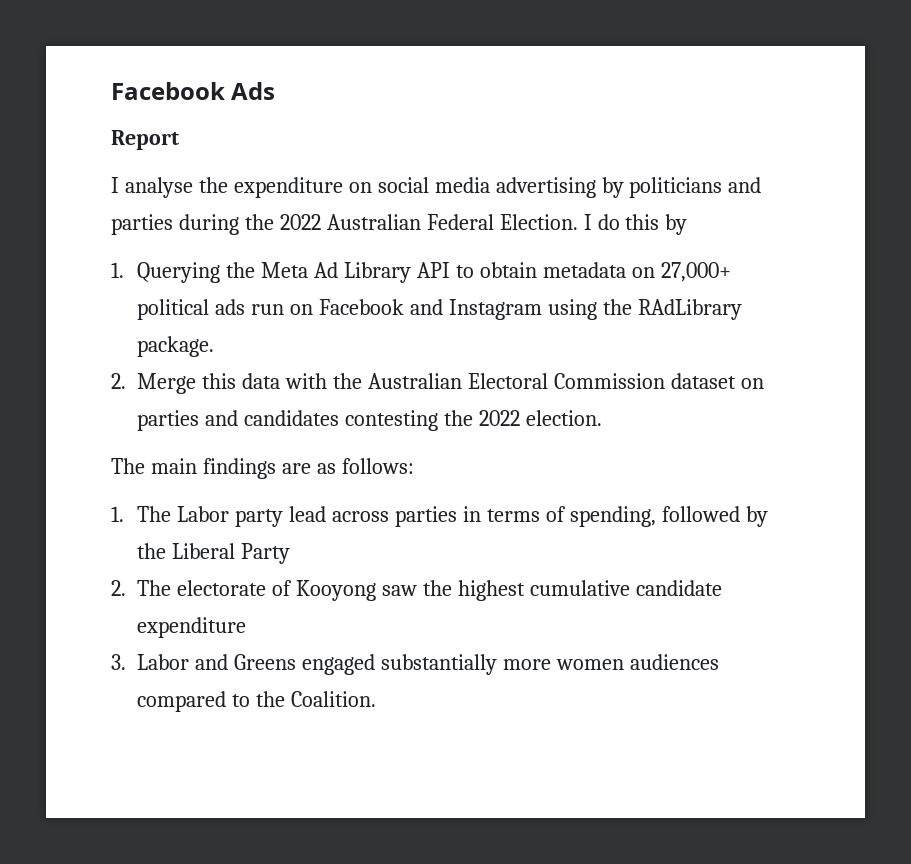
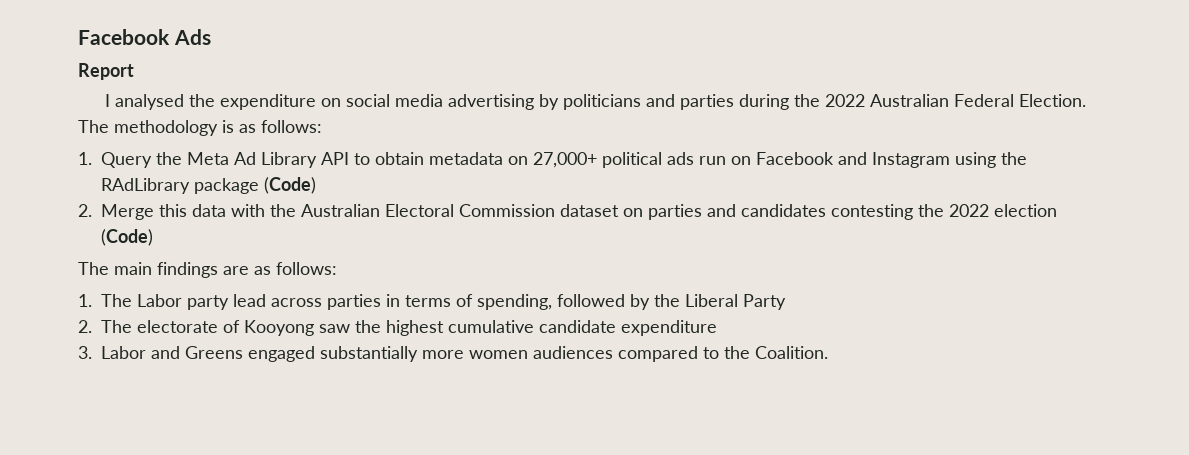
[124,177,193,198] analyse -> [114,94,184,110] analysed
[583,214,688,235] [111,262,221,283] I do this by // 1. Querying -> [78,120,322,136] [78,152,152,168] The methodology is as follows: // 1. Query
[137,336,215,357] package. -> [194,177,316,194] package (Code)
[526,410,603,426] election. -> [994,204,1057,217] [101,229,153,246] election (Code)

